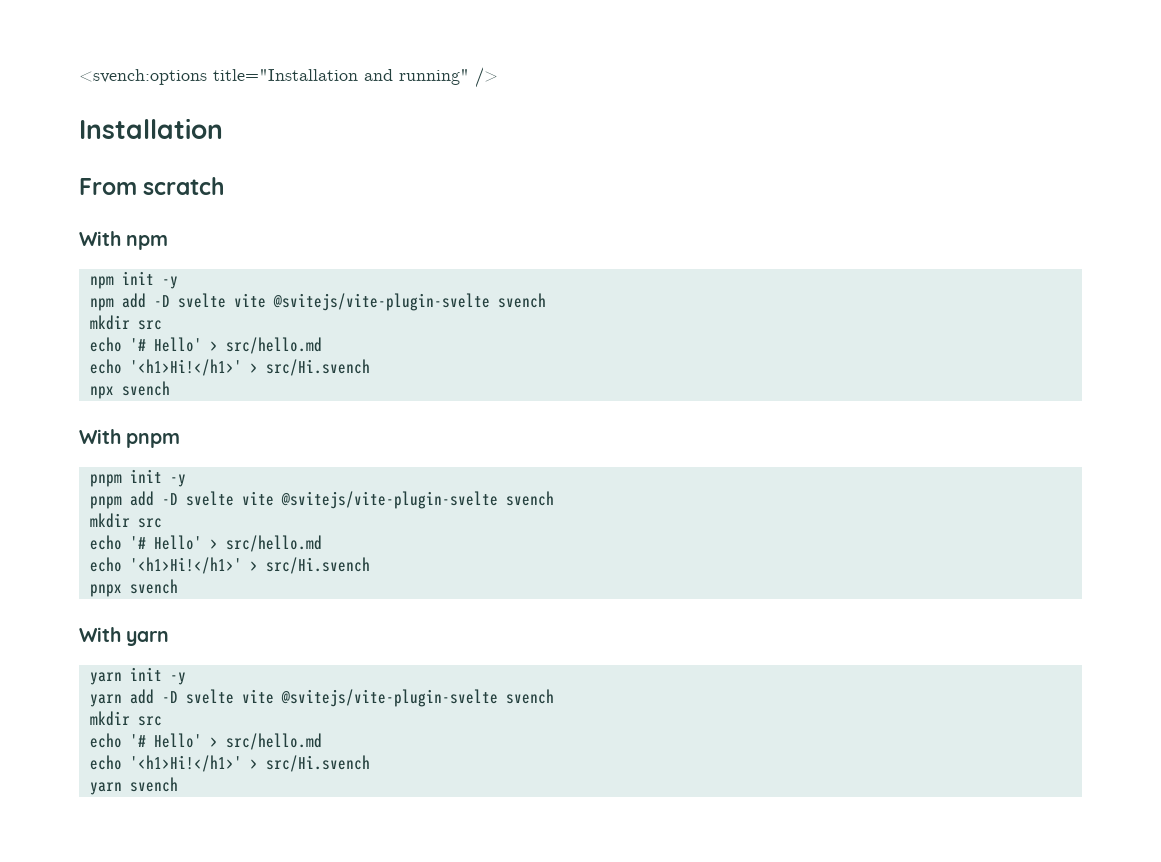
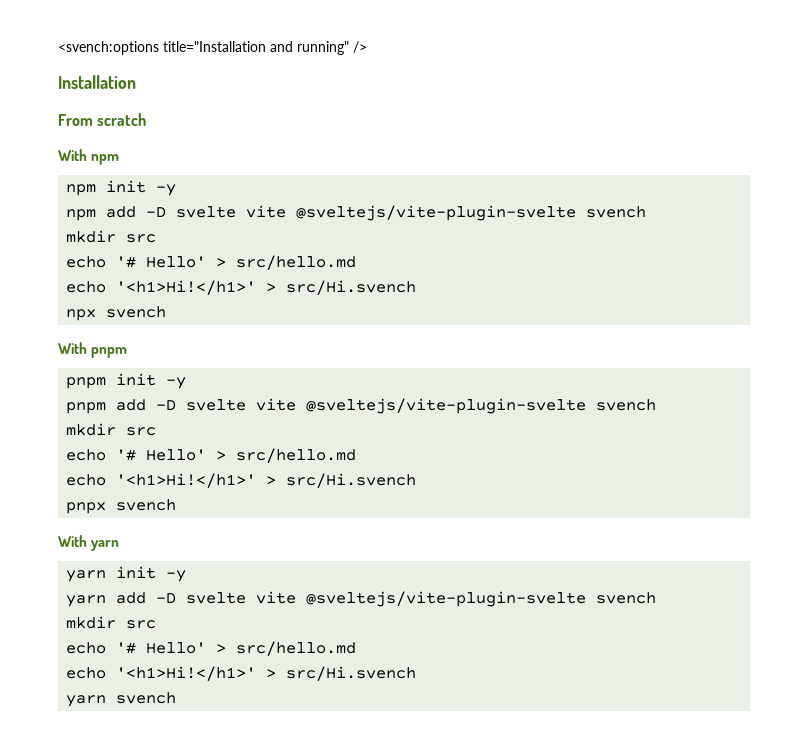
[272,293,490,311] @svitejs/vite-plugin-svelte -> [296,205,577,221] @sveltejs/vite-plugin-svelte
[280,491,498,509] @svitejs/vite-plugin-svelte -> [306,398,587,414] @sveltejs/vite-plugin-svelte
[280,689,498,707] @svitejs/vite-plugin-svelte -> [306,591,587,607] @sveltejs/vite-plugin-svelte

